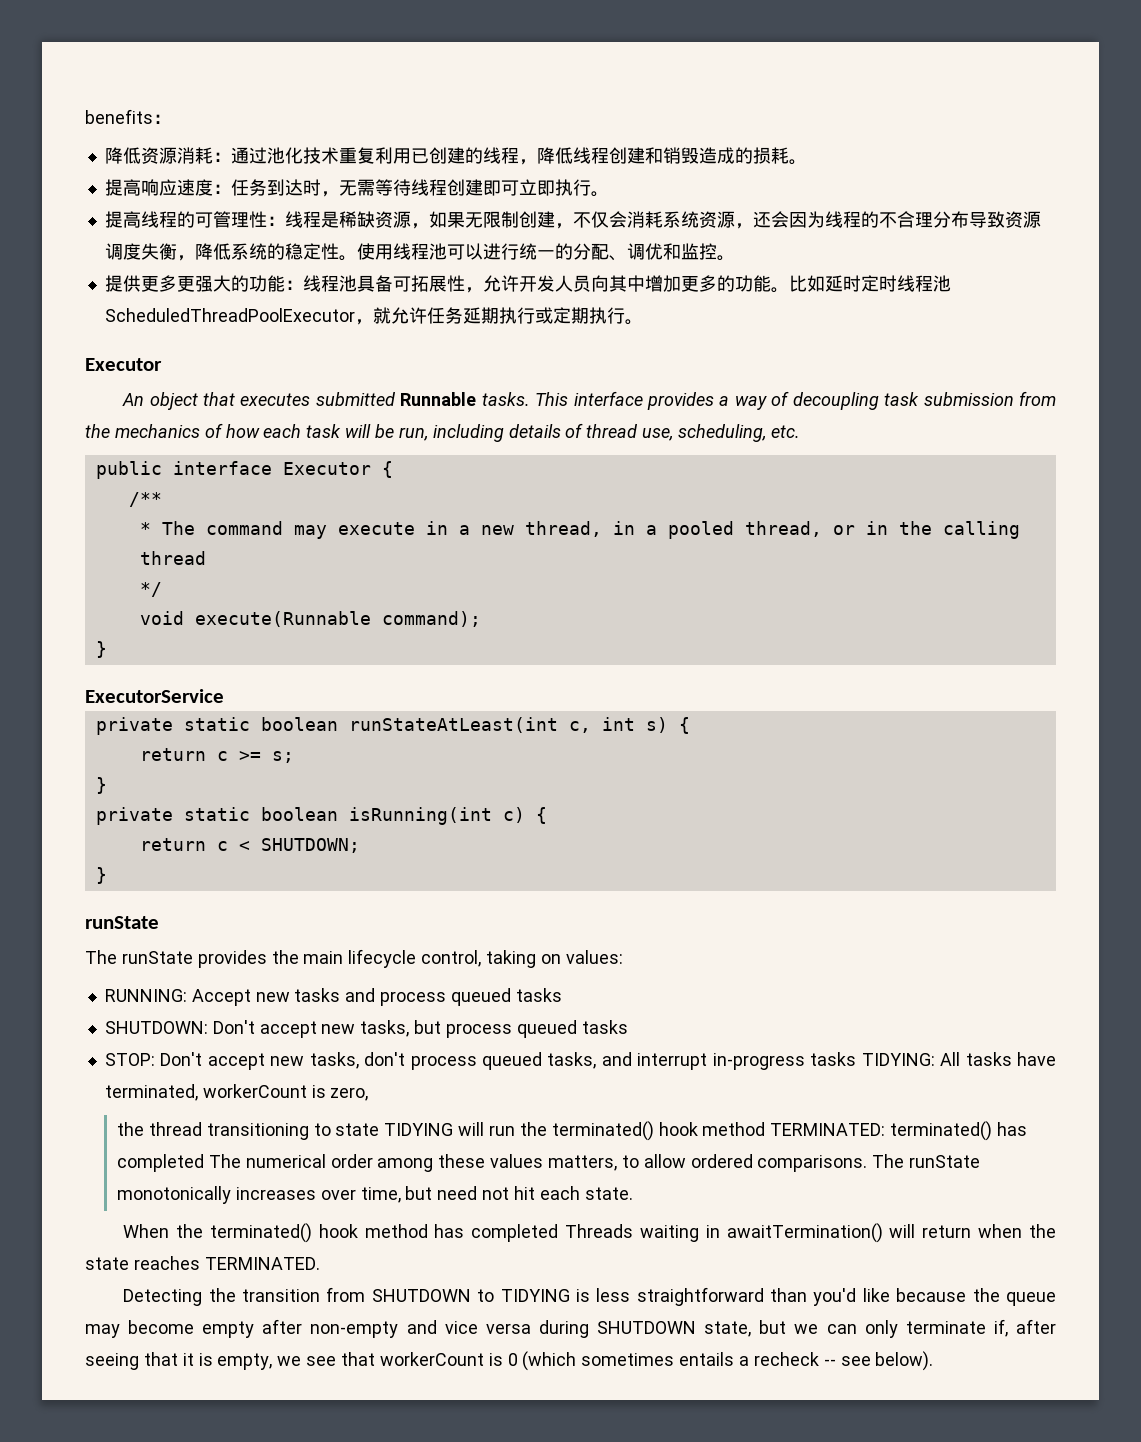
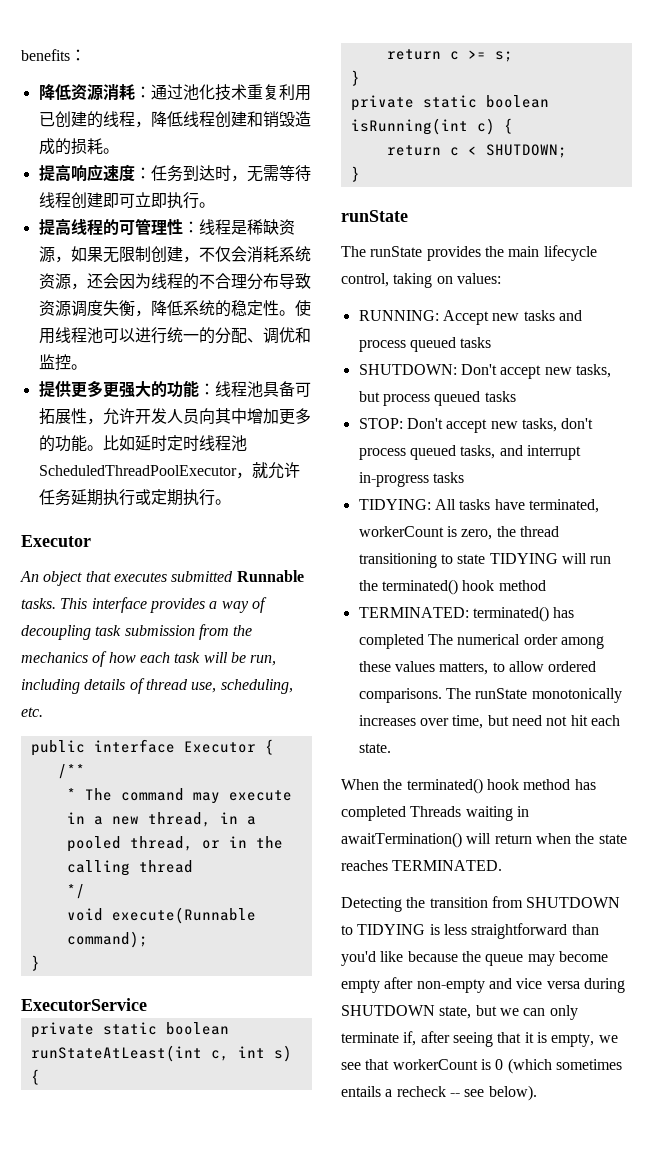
(857, 1059) none -> (464, 477) //
(369, 1094) // -> (493, 534) none
(766, 1129) none -> (546, 585) //

